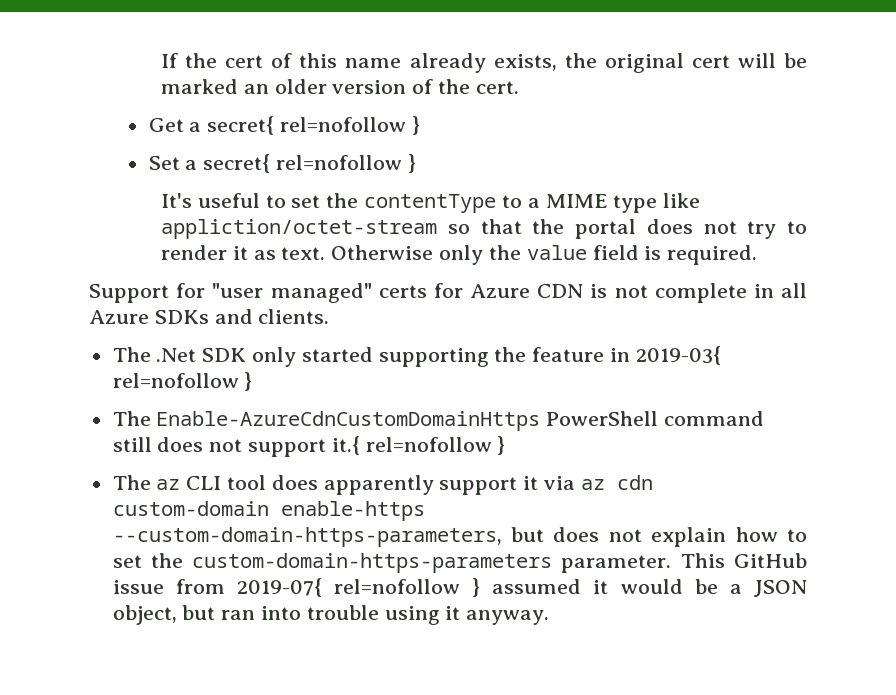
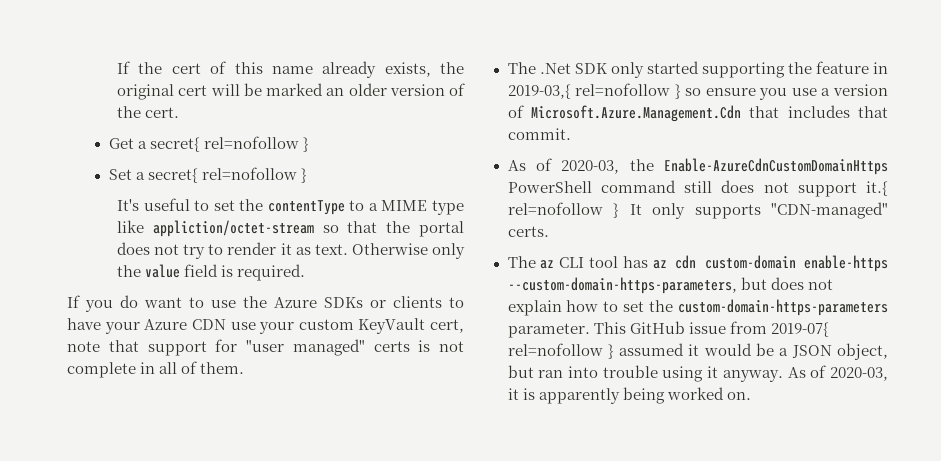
[89,284,169,303] Support -> [67,295,464,312] [67,318,464,334] [67,340,207,356] If you do want to use the Azure SDKs or clients to have your Azure CDN use your custom KeyVault cert, note that support
[433,283,584,298] for Azure CDN -> (410, 346) none
[89,309,330,324] Azure SDKs and clients. -> [181,361,245,374] of them.
[635,346,721,365] [112,372,253,391] [112,411,151,426] 2019-03{ rel=nofollow } // The -> [507,83,888,100] [507,105,888,122] [507,128,571,140] [507,158,654,174] 2019-03,{ rel=nofollow } so ensure you use a version of Microsoft.Azure.Management.Cdn that includes that commit. // As of 2020-03, the
(506, 445) none -> [629,202,888,219] [507,226,549,237] It only supports "CDN-managed" certs.
[271,475,576,495] does apparently support it via -> [622,256,648,268] has
(550, 617) none -> [787,365,888,381] [507,387,751,404] As of 2020-03, it is apparently being worked on.

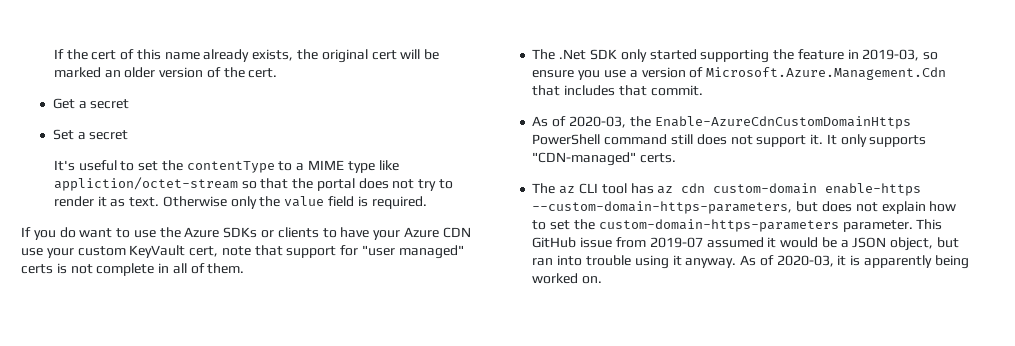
[149,136,309,152] secret{ rel=nofollow } -> [90,99,130,109] secret
[147,167,307,183] secret{ rel=nofollow } -> [89,130,129,140] secret
[507,83,681,99] 2019-03,{ rel=nofollow } -> [862,49,920,61] 2019-03,
[866,181,888,196] [507,202,619,218] it.{ rel=nofollow } -> [810,134,824,145] it.
[770,322,829,337] [507,343,614,359] 2019-07{ rel=nofollow } -> [649,237,703,248] 2019-07

